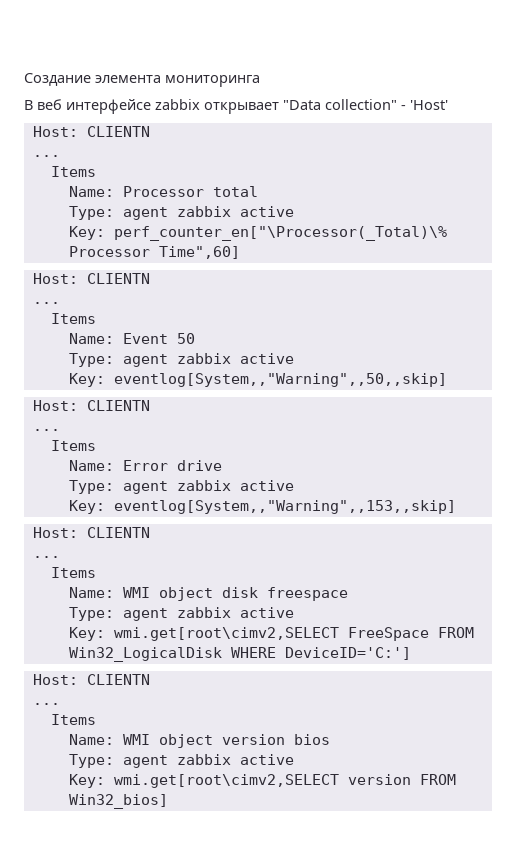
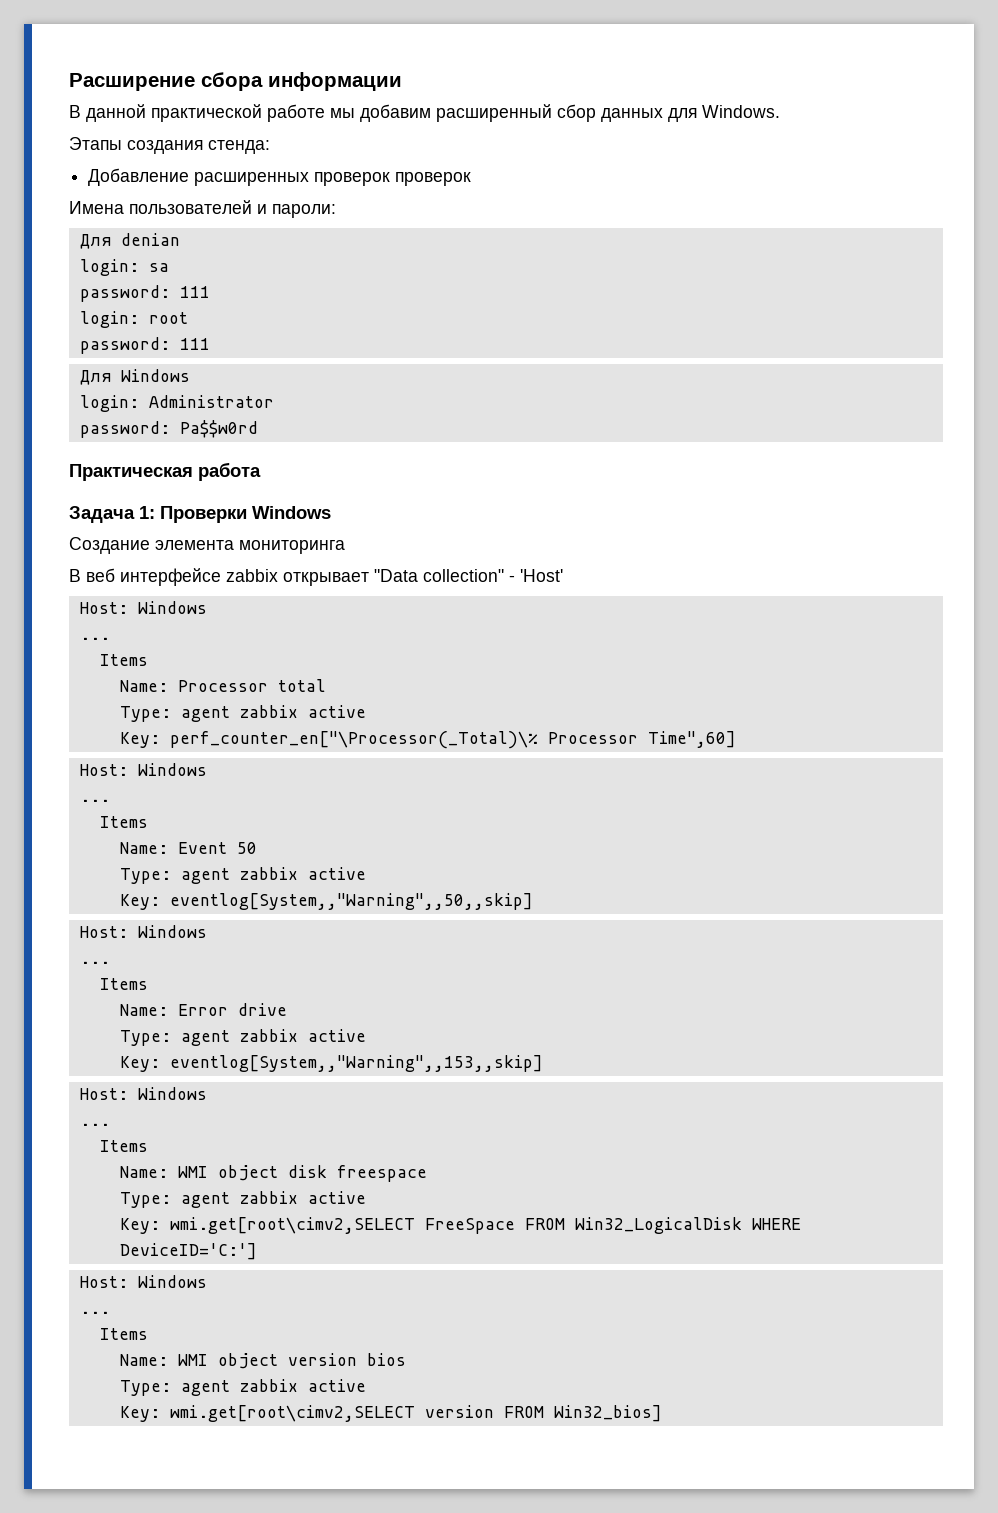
(24, 79) none -> [69,72,402,91] [69,104,780,122] [69,137,270,154] [88,168,472,186] [69,200,336,218] [79,233,180,249] [79,259,169,276] [79,285,210,302] [79,311,188,328] [79,337,210,354] [79,369,190,385] [79,395,274,412] [79,420,258,438] [69,462,261,481] [69,506,331,523] Расширение сбора информации // В данной практической работе мы добавим расширенный сбор данных для Windows. // Этапы создания стенда: // Добавление расширенных проверок проверок // Имена пользователей и пароли: // Для denian // login: sa // password: 111 // login: root // password: 111 // Для Windows // login: Administrator // password: Pa$$w0rd // Практическая работа // Задача 1: Проверки Windows //
[86,126,150,137] CLIENTN -> [137,601,207,614] Windows
[86,273,150,284] CLIENTN -> [137,763,207,776] Windows
[86,400,150,411] CLIENTN -> [137,925,207,938] Windows
[86,527,150,538] CLIENTN -> [137,1087,207,1100] Windows
[86,674,150,685] CLIENTN -> [137,1275,207,1288] Windows

